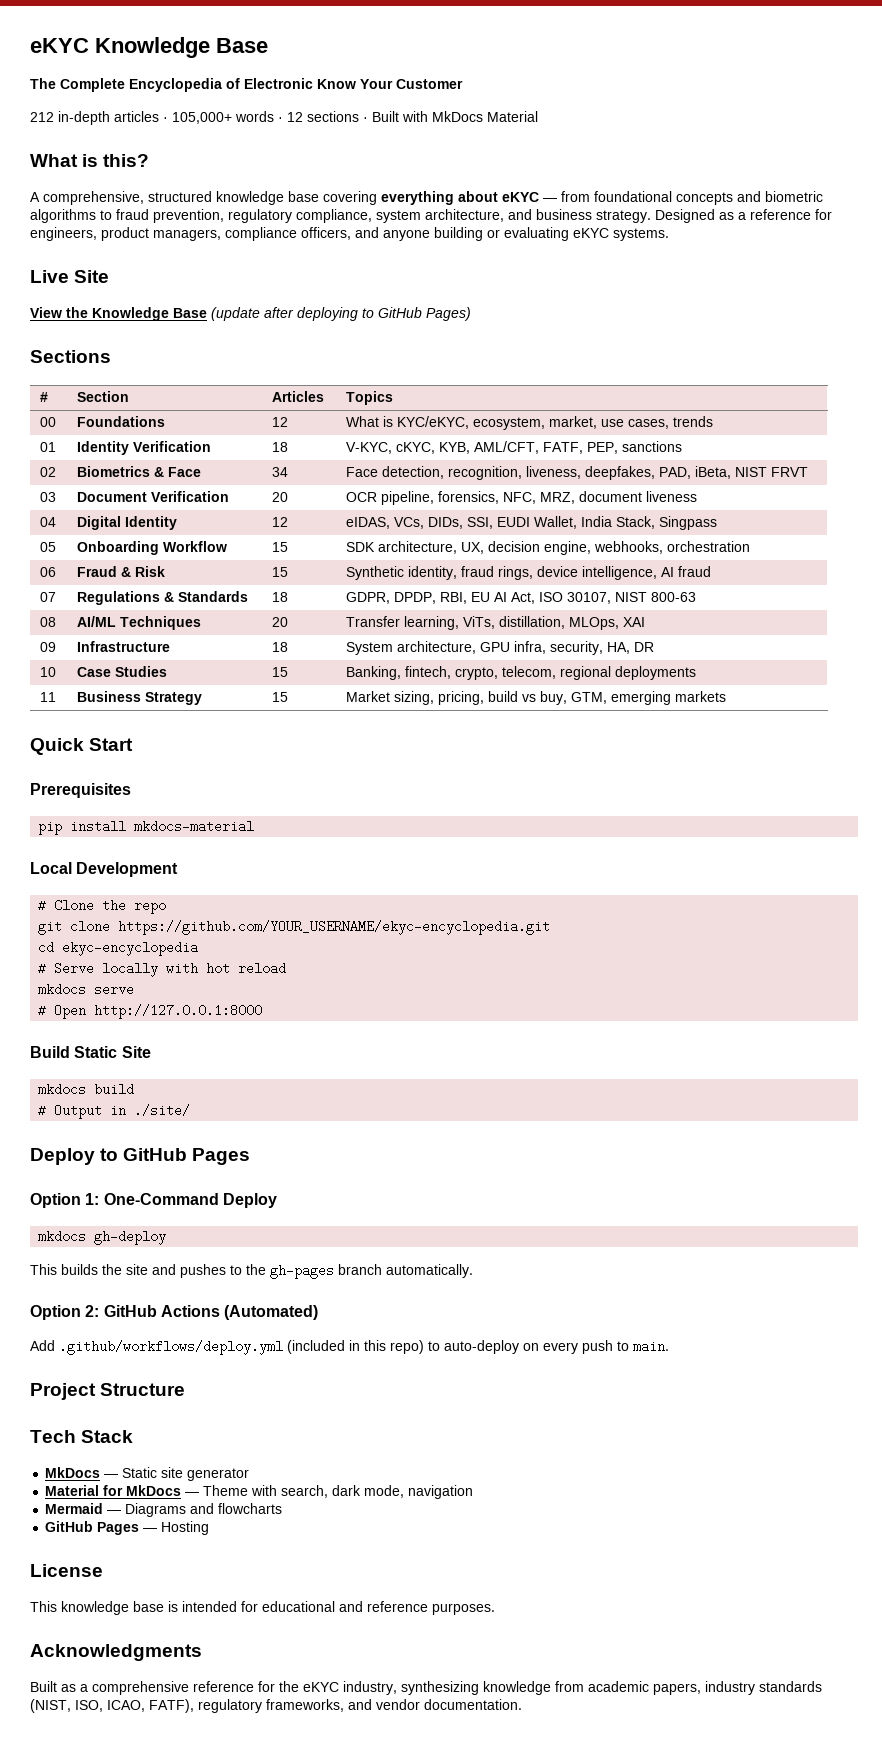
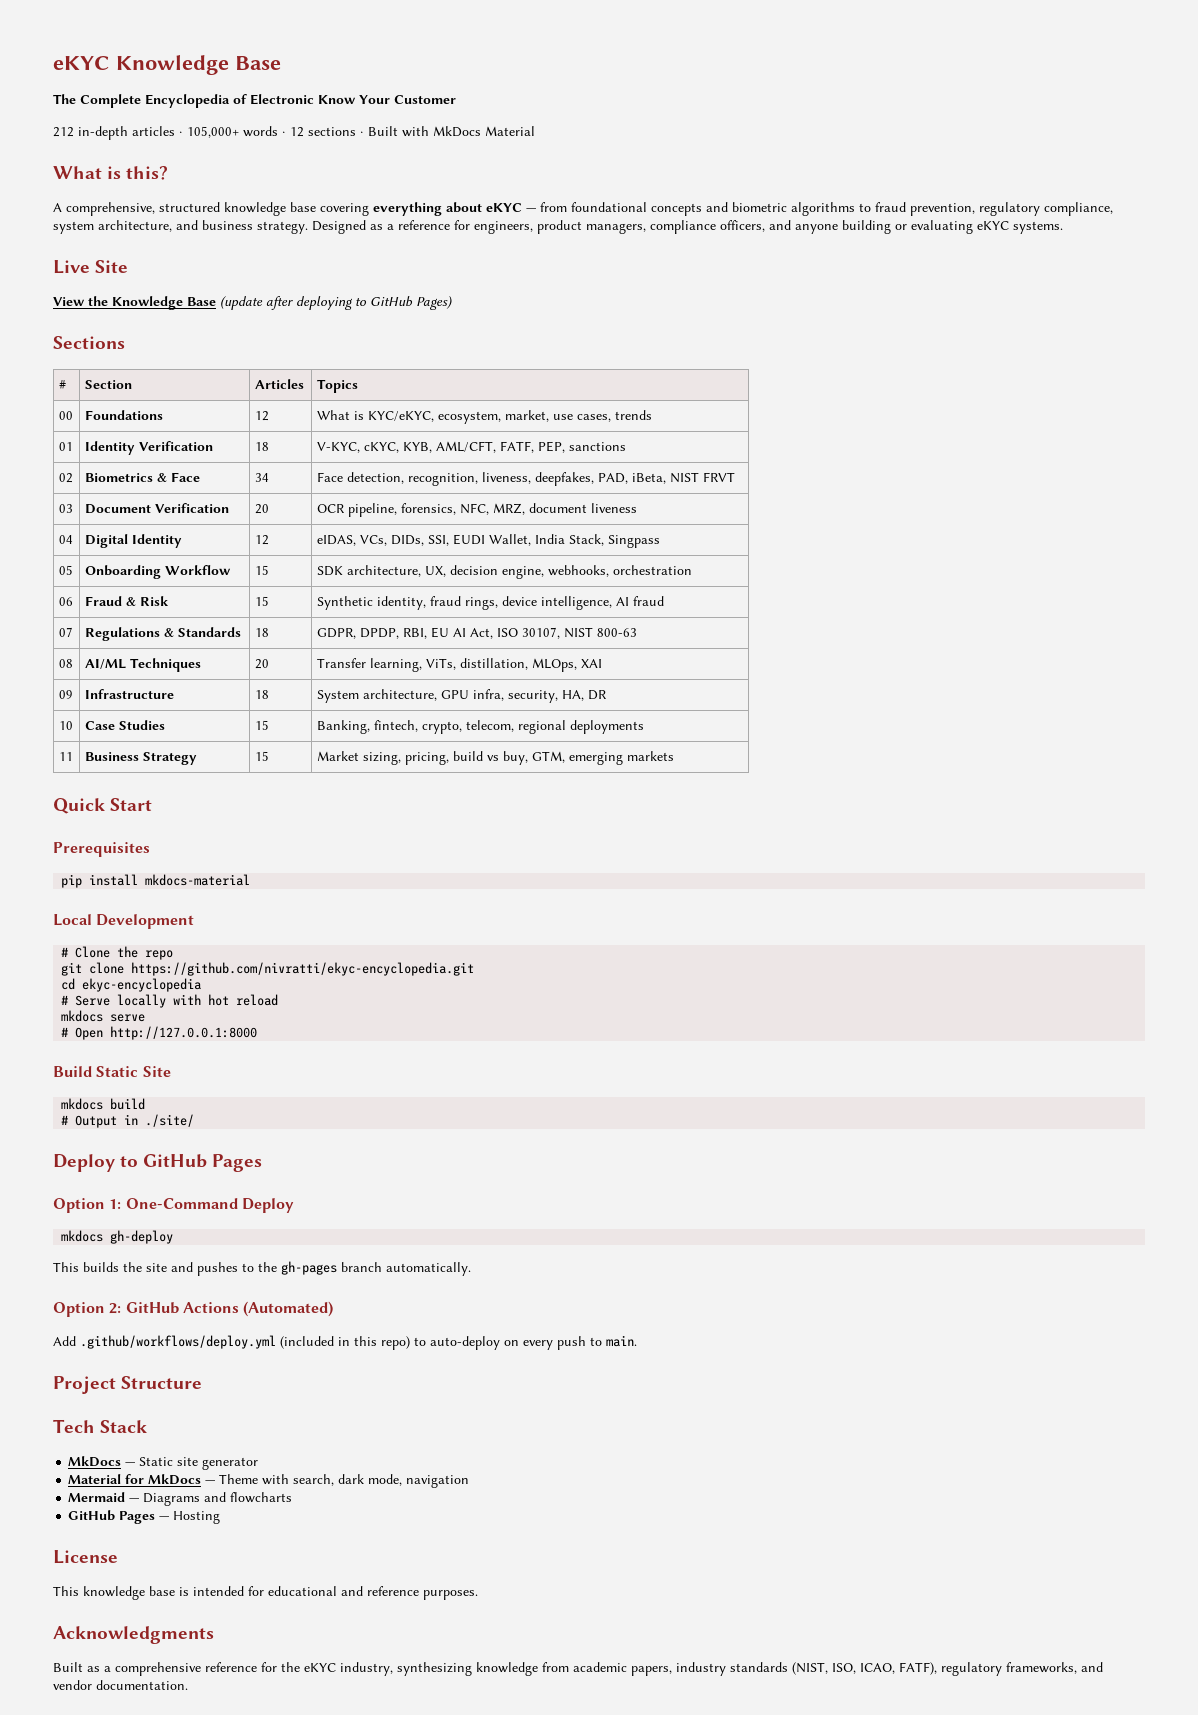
[118,920,551,935] https://github.com/YOUR_USERNAME/ekyc-encyclopedia.git -> [131,962,475,976] https://github.com/nivratti/ekyc-encyclopedia.git

